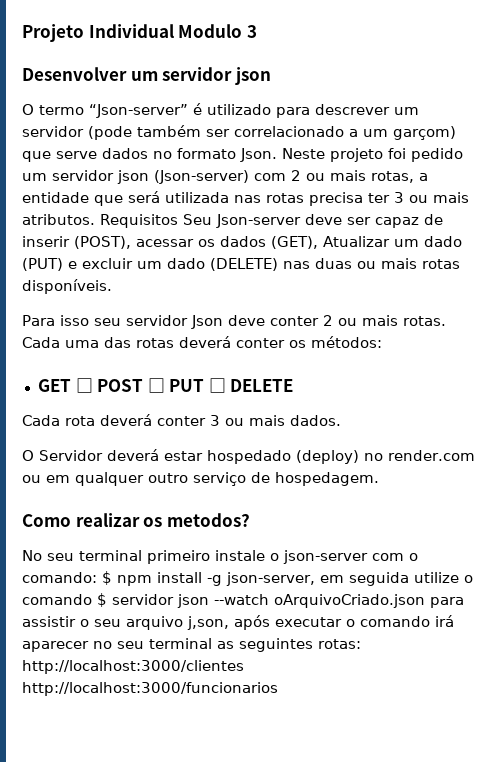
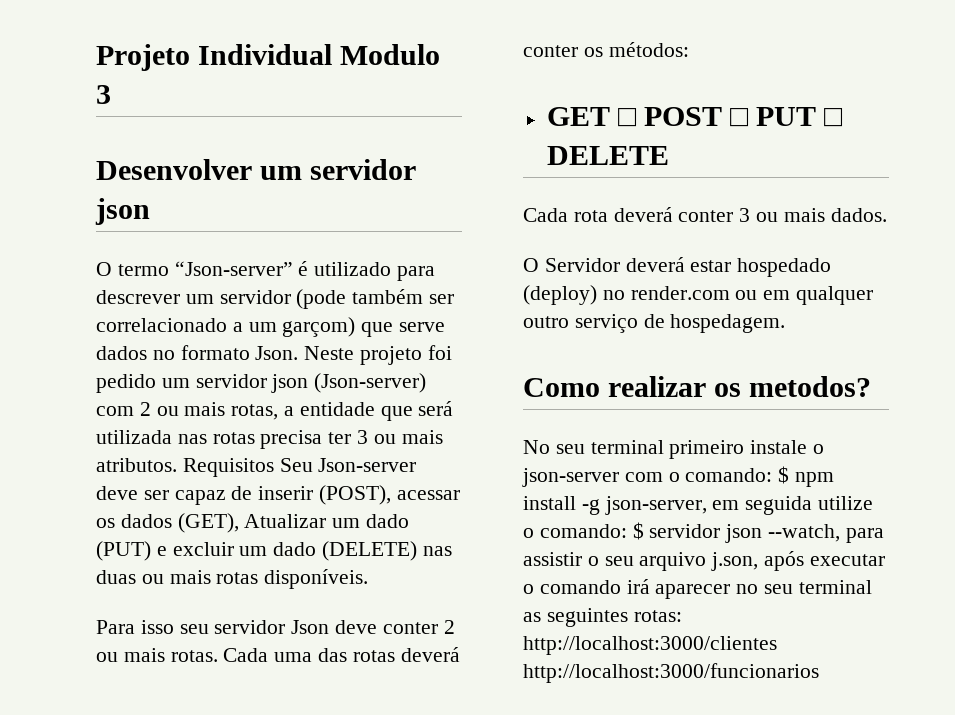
[22,594,92,605] comando -> [539,524,627,538] comando:
[214,594,425,608] --watch oArquivoCriado.json -> [768,524,841,542] --watch,
[187,616,229,630] j,son, -> [711,552,759,571] j.son,

